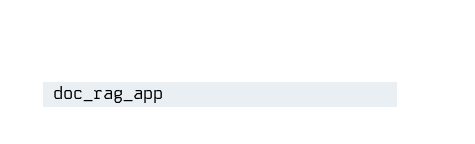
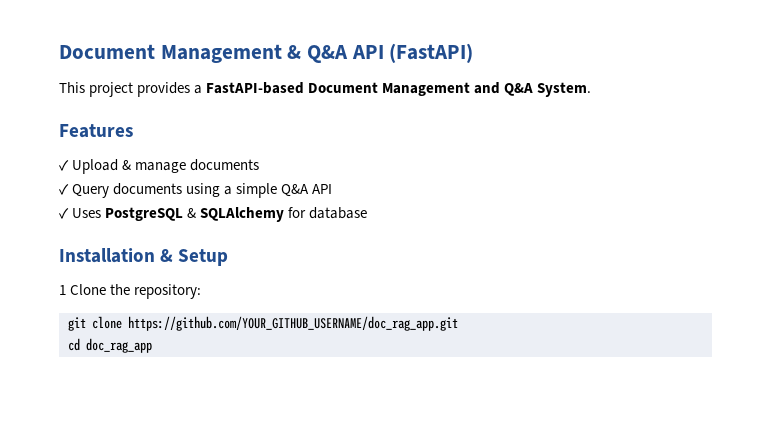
(52, 94) none -> [59,43,474,63] [59,82,592,97] [59,124,133,138] [59,159,260,174] [59,183,333,198] [59,207,368,222] [59,248,229,266] [59,284,202,299] [68,316,458,331] [68,338,80,351] Document Management & Q&A API (FastAPI) // This project provides a FastAPI-based Document Management and Q&A System. // Features // ✓ Upload & manage documents // ✓ Query documents using a simple Q&A API // ✓ Uses PostgreSQL & SQLAlchemy for database // Installation & Setup // 1 Clone the repository: // git clone https://github.com/YOUR_GITHUB_USERNAME/doc_rag_app.git // cd

